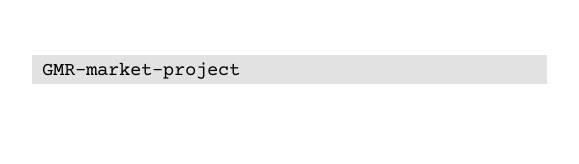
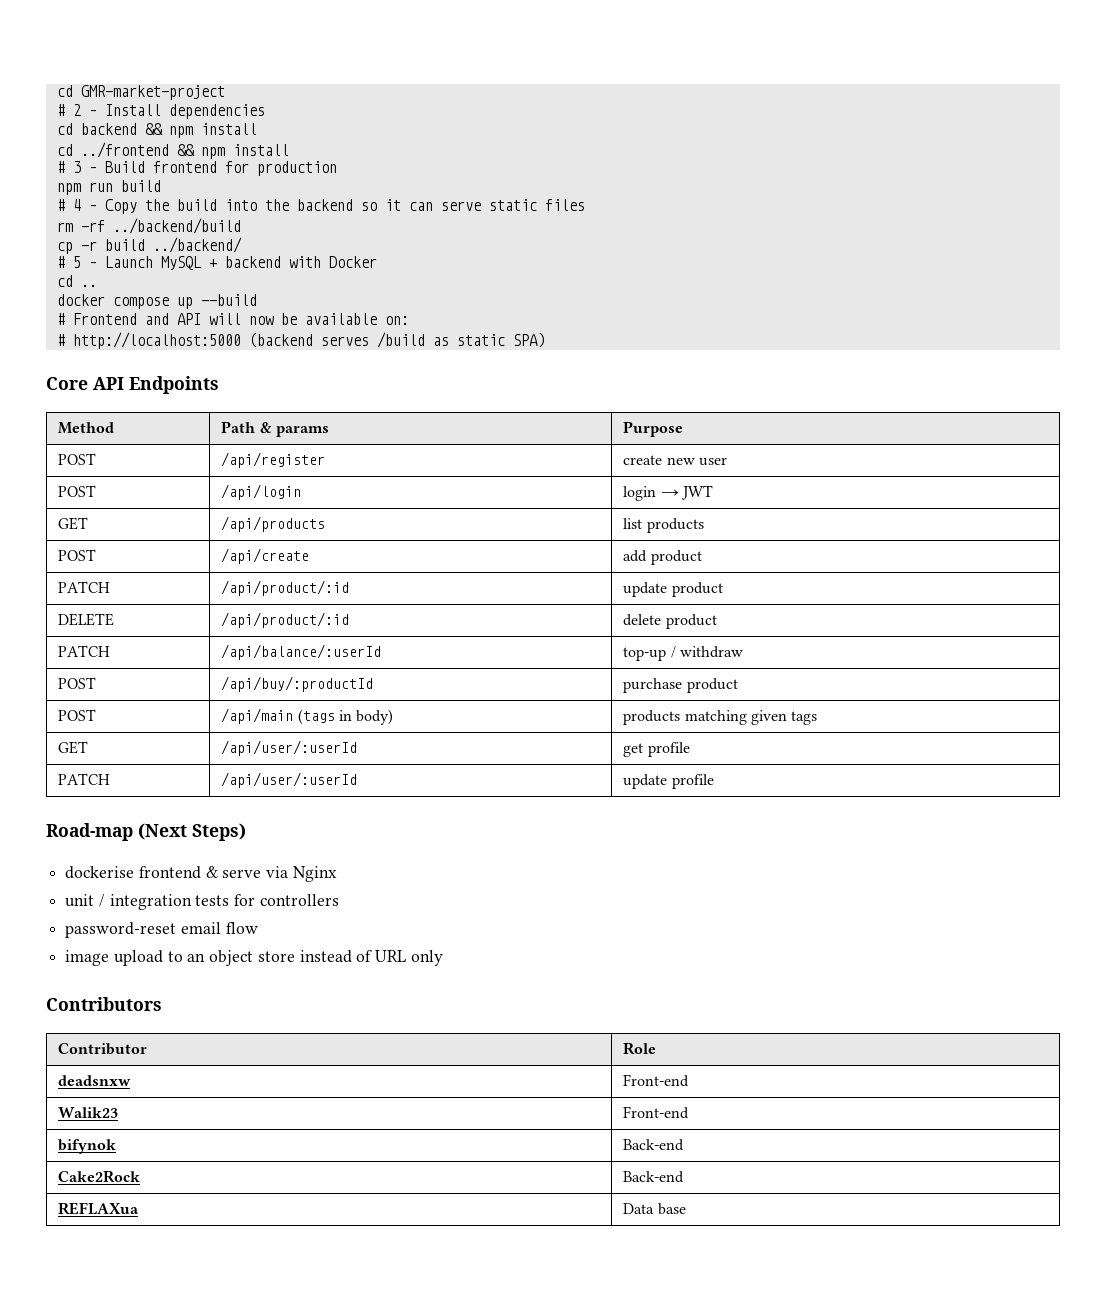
(41, 70) none -> [56,85,73,97] cd
(240, 70) none -> [56,104,265,119] [56,123,257,138] [56,142,289,159] [56,161,337,176] [56,180,161,195] [56,199,585,214] [56,218,241,234] [56,237,242,254] [56,256,377,270] [56,275,97,287] [56,294,257,309] [56,313,409,325] [56,332,545,349] [46,376,219,394] [58,422,115,434] [221,421,329,437] [623,421,684,437] [58,453,97,465] [221,452,326,468] [623,455,727,466] [58,485,97,497] [221,484,302,500] [623,485,713,501] [58,517,89,530] [221,516,326,532] [623,518,704,533] [58,549,97,561] [221,548,310,564] [623,550,702,565] [58,581,111,593] [221,580,350,596] [623,582,723,597] [58,613,115,626] [221,612,350,628] [623,614,717,629] [58,645,111,657] [221,644,382,660] [623,646,743,661] [58,677,97,689] [221,676,374,692] [623,678,738,693] [58,709,97,721] [221,708,394,725] [623,710,818,725] [58,741,89,754] [221,740,358,756] [623,742,690,757] [58,773,111,785] [221,772,358,788] [623,774,714,789] [46,823,246,841] [65,866,337,882] [65,894,339,910] [65,922,258,938] [65,950,443,966] [46,997,162,1011] [58,1043,148,1055] [623,1042,657,1055] [58,1075,132,1086] [623,1074,690,1087] [58,1107,119,1118] [623,1106,690,1119] [58,1139,117,1154] [623,1139,685,1151] [58,1170,141,1183] [623,1171,685,1183] [58,1202,140,1215] [623,1203,686,1215] // # 2 – Install dependencies // cd backend && npm install // cd ../frontend && npm install // # 3 – Build frontend for production // npm run build // # 4 – Copy the build into the backend so it can serve static files // rm -rf ../backend/build // cp -r build ../backend/ // # 5 – Launch MySQL + backend with Docker // cd .. // docker compose up --build // # Frontend and API will now be available on: // # http://localhost:5000 (backend serves /build as static SPA) // Core API Endpoints // Method | Path & params | Purpose // POST | /api/register | create new user // POST | /api/login | login → JWT // GET | /api/products | list products // POST | /api/create | add product // PATCH | /api/product/:id | update product // DELETE | /api/product/:id | delete product // PATCH | /api/balance/:userId | top-up / withdraw // POST | /api/buy/:productId | purchase product // POST | /api/main (tags in body) | products matching given tags // GET | /api/user/:userId | get profile // PATCH | /api/user/:userId | update profile // Road-map (Next Steps) // dockerise frontend & serve via Nginx // unit / integration tests for controllers // password-reset email flow // image upload to an object store instead of URL only // Contributors // Contributor | Role // deadsnxw | Front-end // Walik23 | Front-end // bifynok | Back-end // Cake2Rock | Back-end // REFLAXua | Data base

